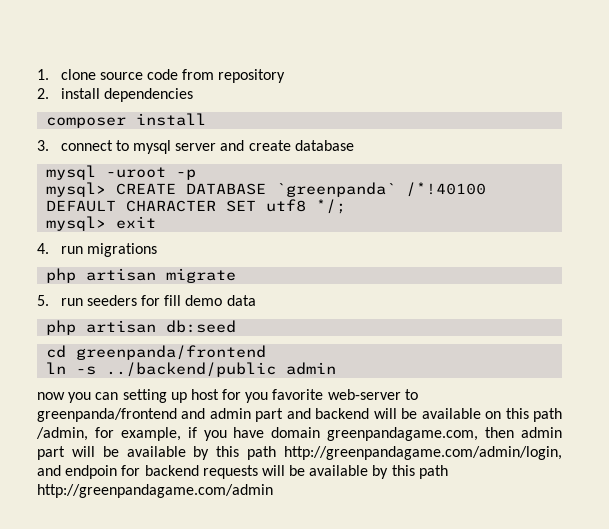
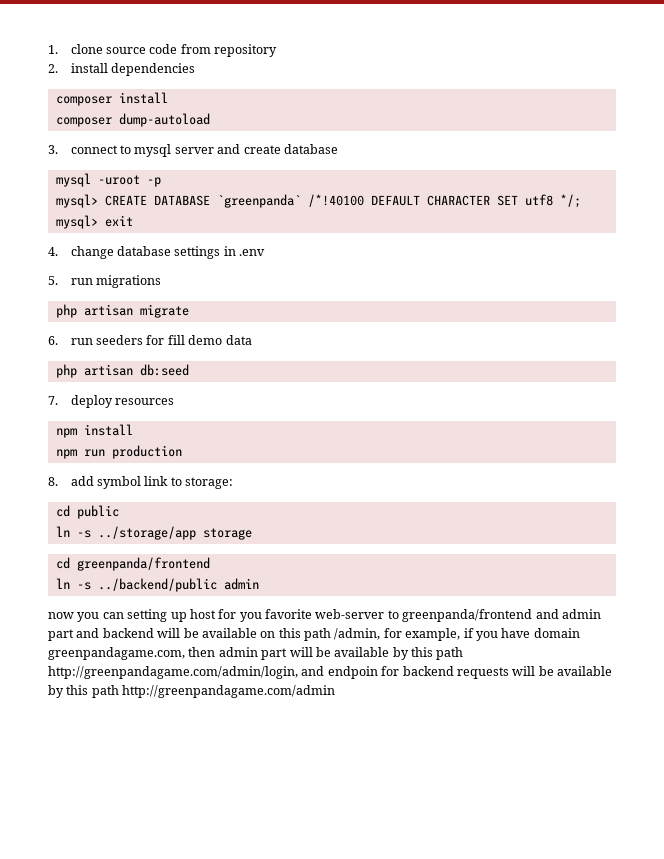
(207, 119) none -> [55,113,210,127] // composer dump-autoload
(49, 248) none -> [70,246,266,259] [48,276,58,285] change database settings in .env // 5.
[37,295,49,306] 5. -> [48,336,58,345] 6.
(237, 326) none -> [48,395,175,408] [55,424,133,438] [55,445,182,459] [48,476,234,489] [55,505,119,519] [55,526,252,540] // 7. deploy resources // npm install // npm run production // 8. add symbol link to storage: // cd public // ln -s ../storage/app storage

